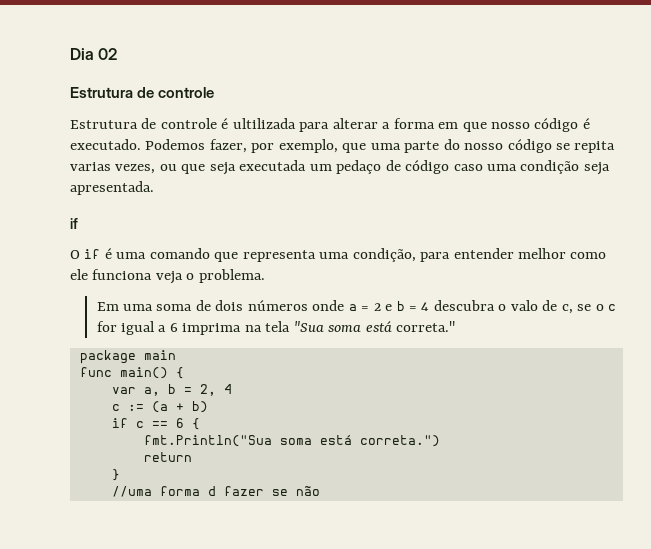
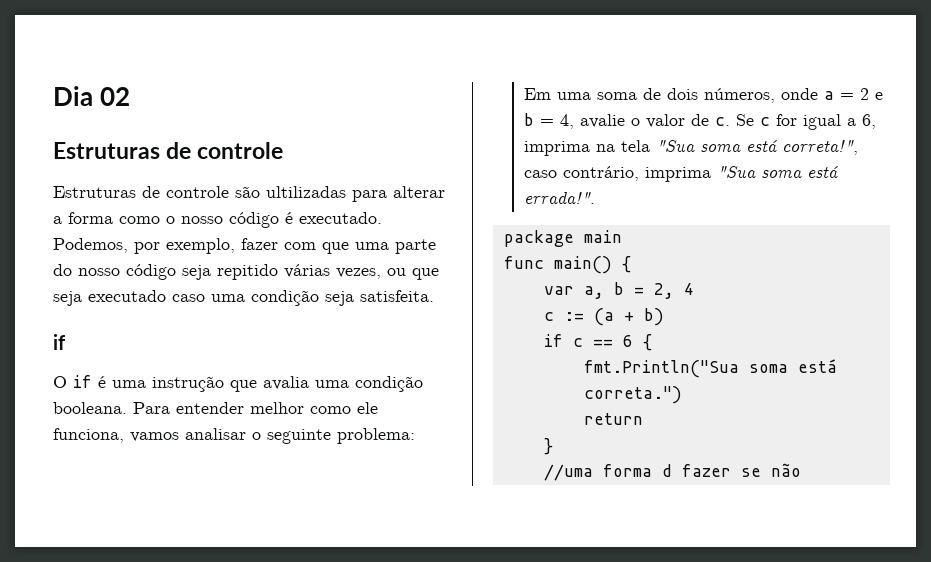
[70,87,133,98] Estrutura -> [53,142,160,159] Estruturas
[70,118,296,129] Estrutura de controle é ultilizada -> [53,186,346,198] Estruturas de controle são ultilizadas
[438,122,487,132] em que -> [119,216,175,224] como o
[145,139,338,153] Podemos fazer, por exemplo, -> [53,238,316,254] Podemos, por exemplo, fazer com
[556,141,616,153] [70,162,111,171] se repita varias -> [182,264,330,280] seja repitido várias
[239,160,450,174] executada um pedaço de código -> [88,290,166,302] executado
[70,181,154,195] apresentada. -> [360,290,434,302] satisfeita.
[149,248,607,262] [70,269,265,284] comando que representa uma condição, para entender melhor como ele funciona veja o problema. -> [152,376,423,392] [53,402,378,414] [53,428,415,444] instrução que avalia uma condição booleana. Para entender melhor como ele funciona, vamos analisar o seguinte problema:
[247,300,308,311] números -> [704,88,776,103] números,
[421,300,604,314] 4 descubra o valo de c, se o -> [560,114,755,129] 4, avalie o valor de c. Se
[169,323,178,332] 6 -> [862,114,877,129] 6,
[396,321,456,332] correta." -> [782,140,859,155] [524,166,839,182] [524,191,596,204] correta!", caso contrário, imprima "Sua soma está errada!".

